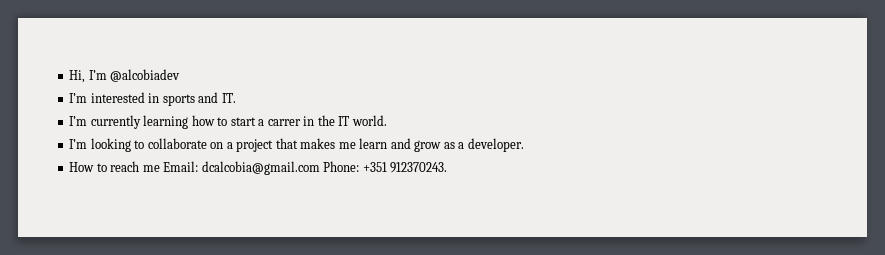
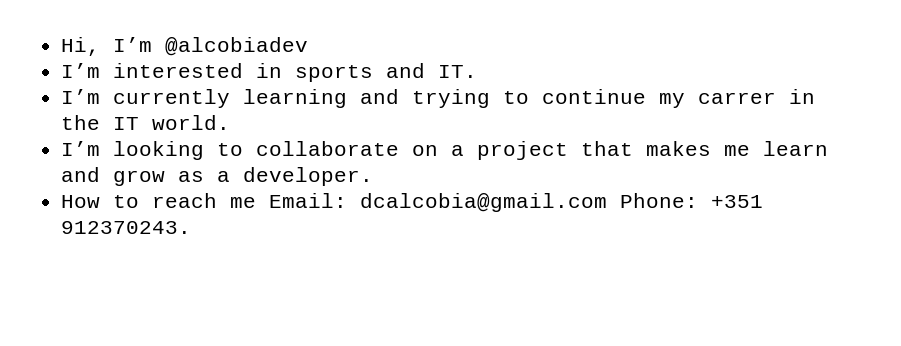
[191,115,265,126] how to start a -> [360,89,686,108] and trying to continue my

